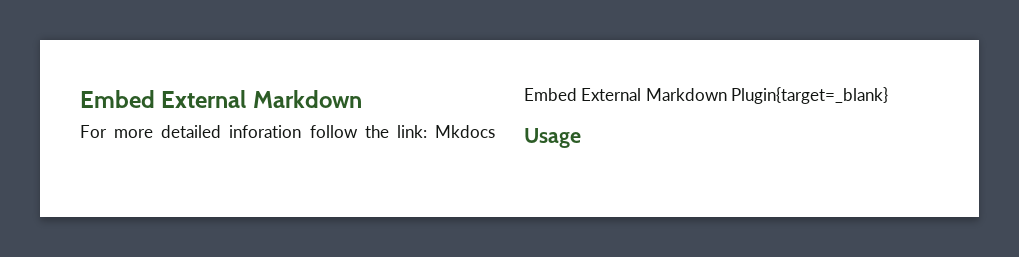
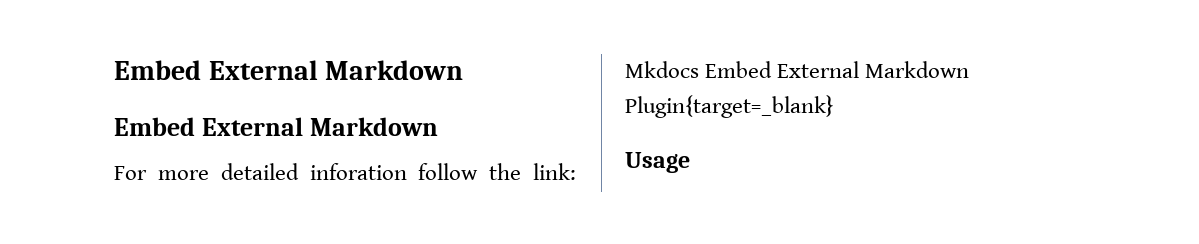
[80,90,362,108] Embed External Markdown -> [114,60,464,80] [114,117,439,136] Embed External Markdown // Embed External Markdown

